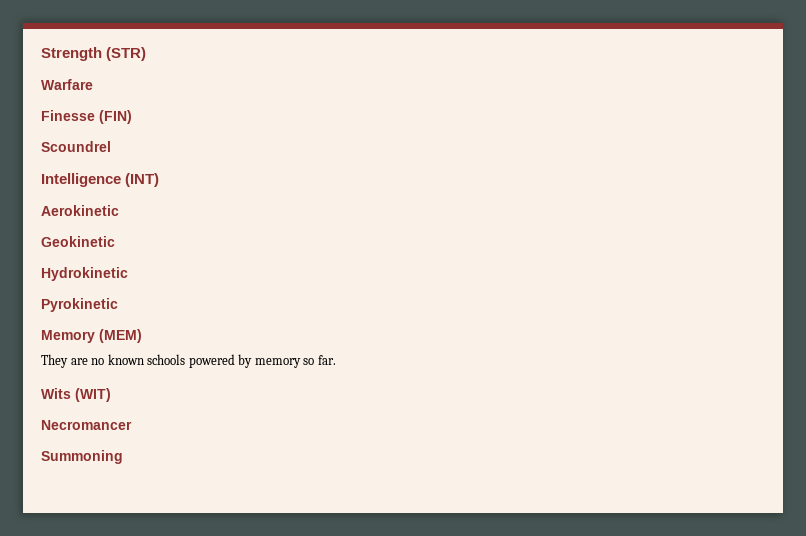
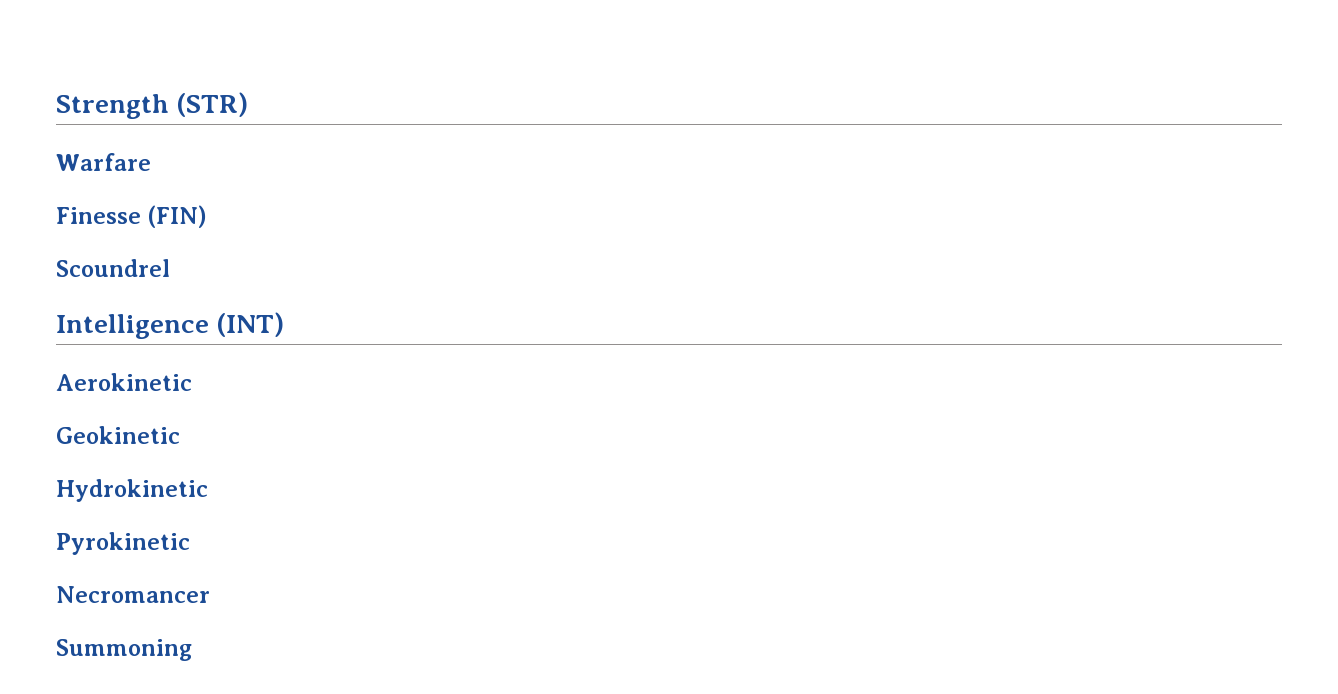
[41,329,142,343] [41,354,336,368] [41,388,111,402] // Memory (MEM) // They are no known schools powered by memory so far. // Wits (WIT) -> (190, 543) none

